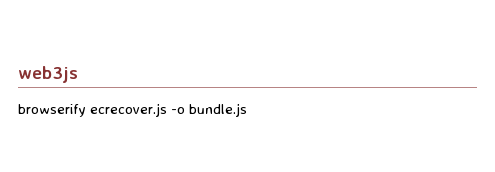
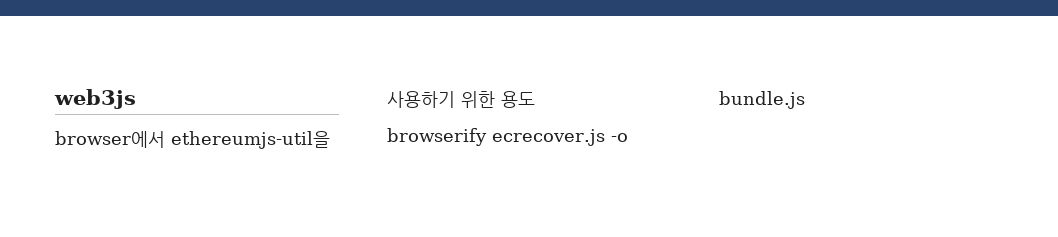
(78, 74) none -> [55,131,330,149] [387,91,535,108] // browser에서 ethereumjs-util을 사용하기 위한 용도

